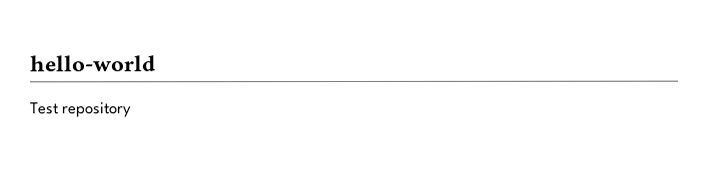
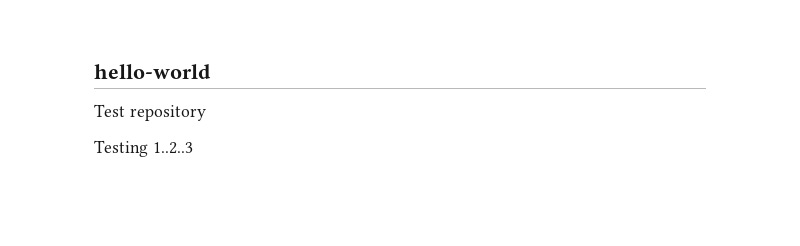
(133, 110) none -> [94,140,193,157] // Testing 1..2..3

